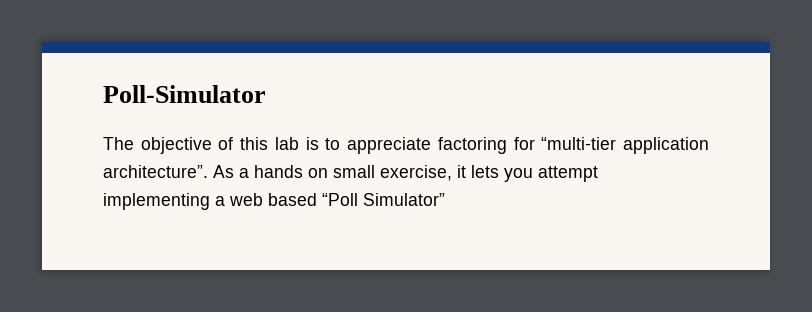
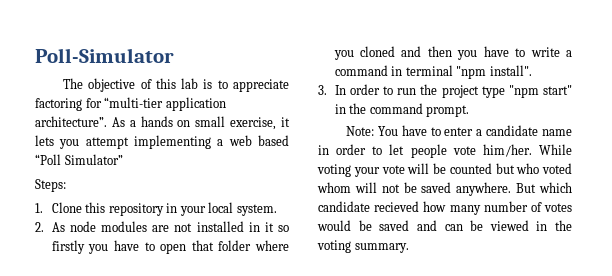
(445, 199) none -> [35,179,66,192] [35,202,277,216] [35,221,289,232] [51,240,289,254] [333,46,572,60] [334,65,532,79] [318,84,572,98] [334,103,470,117] [346,125,572,136] [318,144,572,158] [317,163,572,177] [317,182,572,196] [318,201,572,215] [317,220,572,231] [317,240,409,253] // Steps: // 1. Clone this repository in your local system. // 2. As node modules are not installed in it so firstly you have to open that folder where you cloned and then you have to write a command in terminal "npm install". // 3. In order to run the project type "npm start" in the command prompt. // Note: You have to enter a candidate name in order to let people vote him/her. While voting your vote will be counted but who voted whom will not be saved anywhere. But which candidate recieved how many number of votes would be saved and can be viewed in the voting summary.

